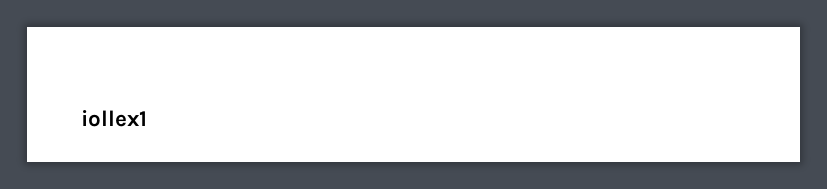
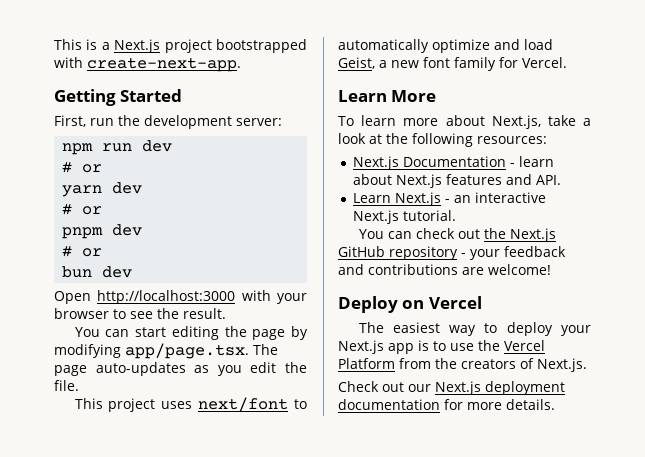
[81,110,147,127] iollex1 -> [54,39,307,53] [54,57,241,72] [54,89,183,106] [54,115,282,129] [62,140,173,155] [62,161,103,173] [62,182,143,197] [62,203,103,215] [62,224,143,239] [62,245,103,257] [62,266,133,278] [54,290,307,304] [54,308,226,319] [74,326,308,340] [54,343,278,359] [54,362,307,376] [54,380,79,391] [74,397,307,412] [338,39,553,53] [338,57,567,71] [338,90,437,102] [338,115,591,129] [338,133,547,147] [353,156,555,170] [353,174,562,188] [353,192,547,206] [353,210,457,224] [358,228,556,242] [338,246,566,260] [338,264,551,275] [338,296,482,313] [358,322,591,336] [338,340,545,354] [338,358,587,372] [338,381,565,395] [338,399,555,410] This is a Next.js project bootstrapped with create-next-app. // Getting Started // First, run the development server: // npm run dev // # or // yarn dev // # or // pnpm dev // # or // bun dev // Open http://localhost:3000 with your browser to see the result. // You can start editing the page by modifying app/page.tsx. The page auto-updates as you edit the file. // This project uses next/font to automatically optimize and load Geist, a new font family for Vercel. // Learn More // To learn more about Next.js, take a look at the following resources: // Next.js Documentation - learn about Next.js features and API. // Learn Next.js - an interactive Next.js tutorial. // You can check out the Next.js GitHub repository - your feedback and contributions are welcome! // Deploy on Vercel // The easiest way to deploy your Next.js app is to use the Vercel Platform from the creators of Next.js. // Check out our Next.js deployment documentation for more details.

